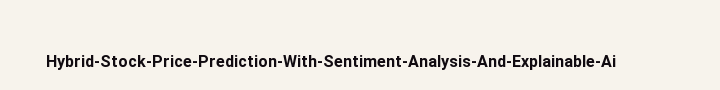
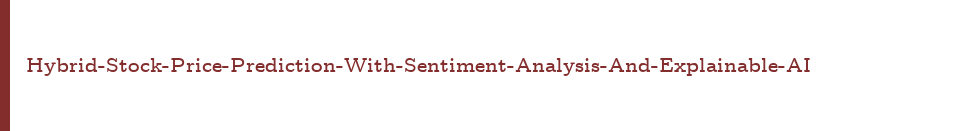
[46,55,616,70] Hybrid-Stock-Price-Prediction-With-Sentiment-Analysis-And-Explainable-Ai -> [26,58,811,76] Hybrid-Stock-Price-Prediction-With-Sentiment-Analysis-And-Explainable-AI

